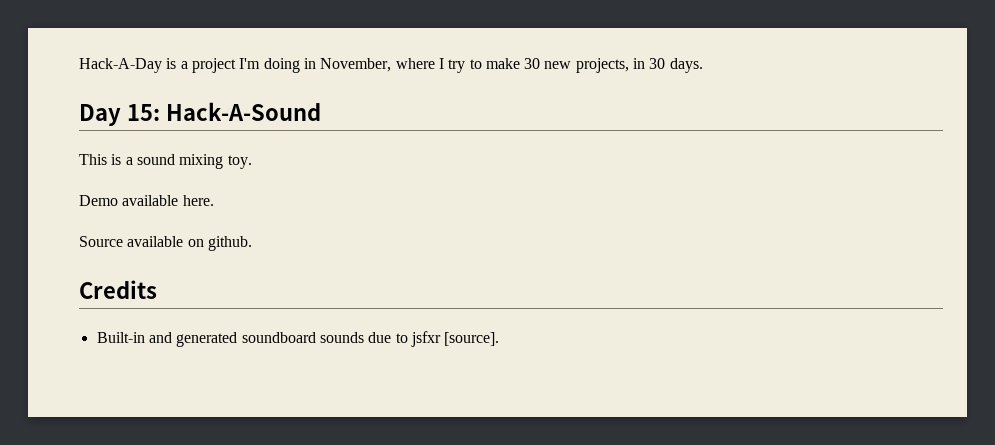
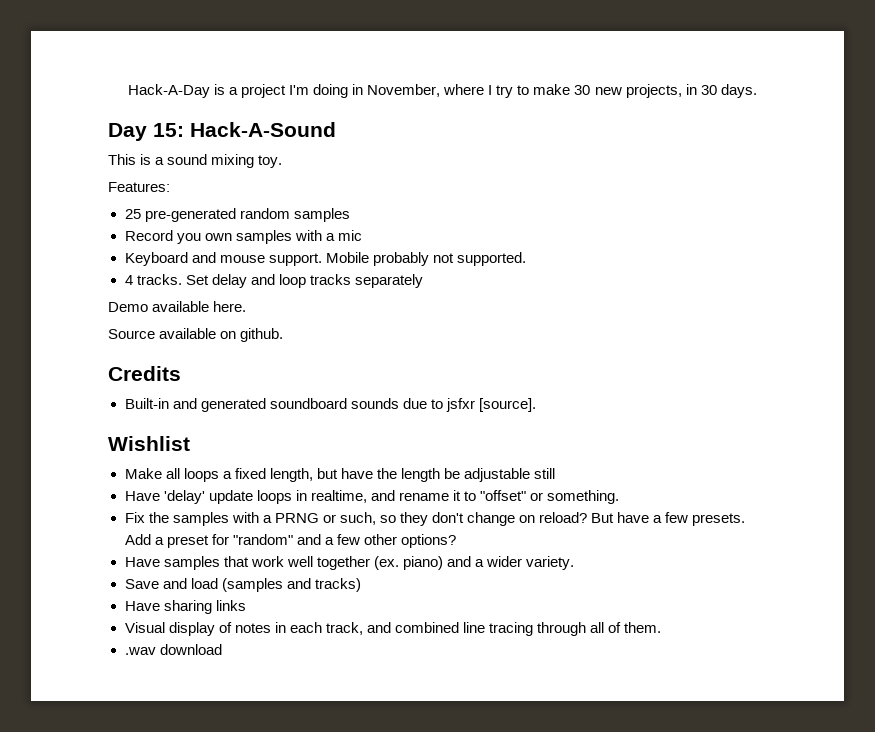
(252, 162) none -> [108,182,170,192] [124,208,350,222] [124,230,362,244] [124,252,526,266] [124,274,423,288] // Features: // 25 pre-generated random samples // Record you own samples with a mic // Keyboard and mouse support. Mobile probably not supported. // 4 tracks. Set delay and loop tracks separately
(500, 339) none -> [108,436,190,451] [124,468,556,482] [124,490,620,504] [124,512,746,526] [124,534,456,548] [124,556,575,570] [124,578,361,592] [124,600,246,614] [124,622,662,636] [124,644,222,655] // Wishlist // Make all loops a fixed length, but have the length be adjustable still // Have 'delay' update loops in realtime, and rename it to "offset" or something. // Fix the samples with a PRNG or such, so they don't change on reload? But have a few presets. Add a preset for "random" and a few other options? // Have samples that work well together (ex. piano) and a wider variety. // Save and load (samples and tracks) // Have sharing links // Visual display of notes in each track, and combined line tracing through all of them. // .wav download

